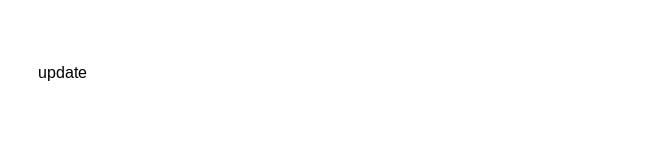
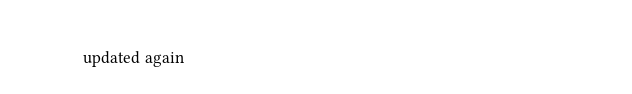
[38,66,87,81] update -> [83,51,184,67] updated again

